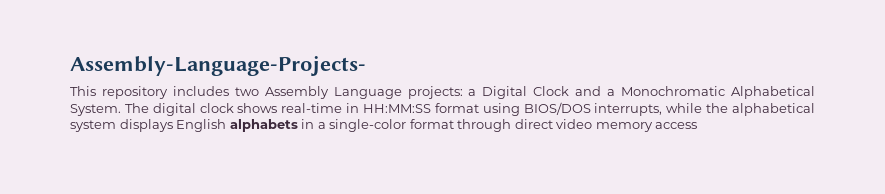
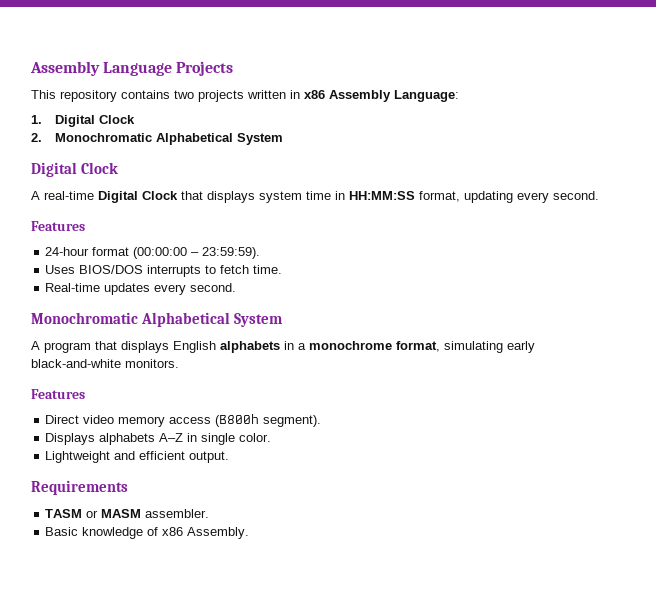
[70,55,366,76] Assembly-Language-Projects- -> [30,61,234,76] Assembly Language Projects
[172,86,815,99] [70,102,815,116] [70,120,116,132] includes two Assembly Language projects: a Digital Clock and a Monochromatic Alphabetical System. The digital clock shows real-time in HH:MM:SS format using BIOS/DOS interrupts, while the alphabetical system -> [121,90,459,102] [31,115,136,127] [31,133,284,145] [31,162,118,177] [31,191,599,203] [31,221,85,231] [45,247,261,259] [45,265,283,277] [45,283,237,295] [31,312,283,327] [31,341,117,353] contains two projects written in x86 Assembly Language: // 1. Digital Clock // 2. Monochromatic Alphabetical System // Digital Clock // A real-time Digital Clock that displays system time in HH:MM:SS format, updating every second. // Features // 24-hour format (00:00:00 – 23:59:59). // Uses BIOS/DOS interrupts to fetch time. // Real-time updates every second. // Monochromatic Alphabetical System // A program that
[329,119,698,132] single-color format through direct video memory access -> [309,341,535,353] [31,359,179,368] [31,389,85,399] [45,414,322,427] [45,433,272,445] [45,451,230,463] [31,480,128,495] [45,509,210,518] [45,527,250,539] monochrome format, simulating early black-and-white monitors. // Features // Direct video memory access (B800h segment). // Displays alphabets A–Z in single color. // Lightweight and efficient output. // Requirements // TASM or MASM assembler. // Basic knowledge of x86 Assembly.

